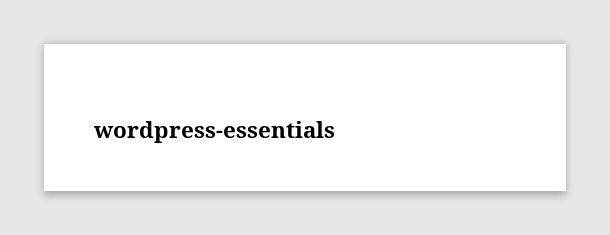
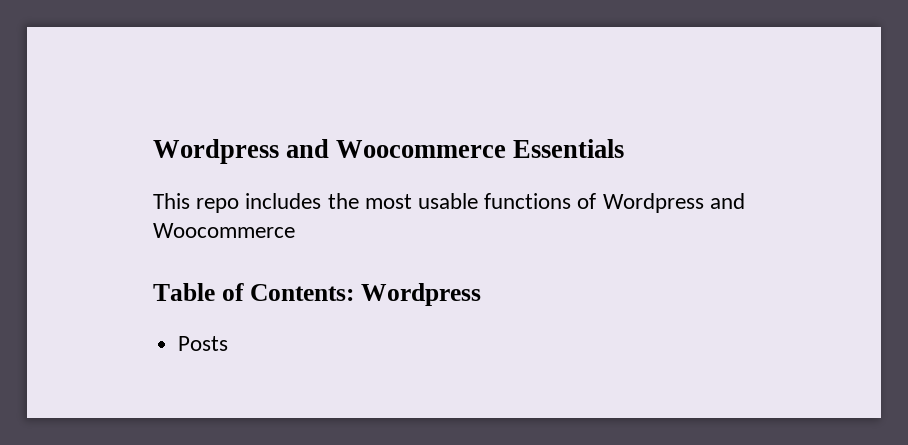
[93,121,335,143] wordpress-essentials -> [153,139,625,164] [153,193,745,213] [153,223,295,238] [153,283,481,306] [178,336,229,351] Wordpress and Woocommerce Essentials // This repo includes the most usable functions of Wordpress and Woocommerce // Table of Contents: Wordpress // Posts

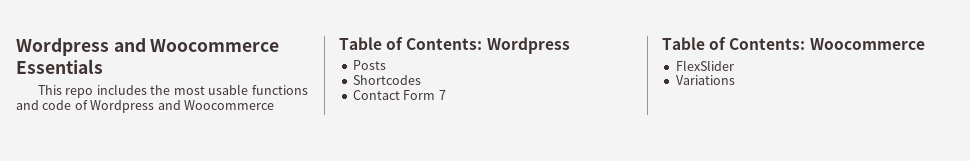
(572, 201) none -> [16,100,72,110] and code
(229, 343) none -> [352,75,421,85] [352,90,446,100] [662,37,925,50] [675,60,734,71] [675,75,735,85] // Shortcodes // Contact Form 7 // Table of Contents: Woocommerce // FlexSlider // Variations

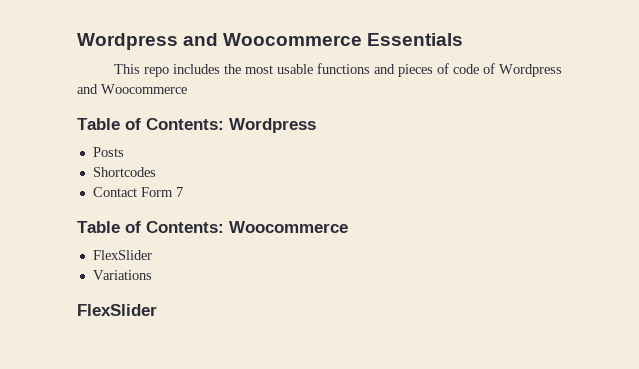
(39, 105) none -> [397,63,449,77] pieces of
(735, 80) none -> [77,304,157,316] // FlexSlider

